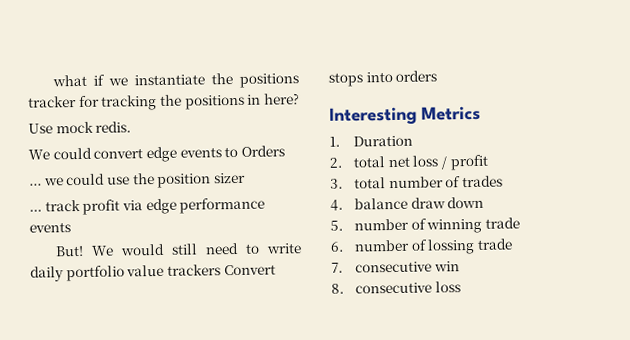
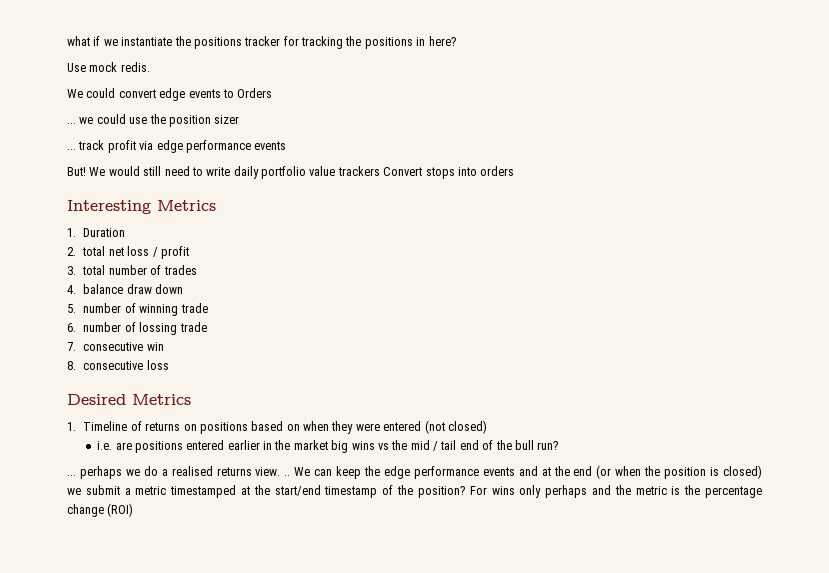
(461, 287) none -> [67,394,191,405] [67,420,487,434] [97,440,559,453] [67,465,762,479] [67,485,763,498] [67,503,134,517] // Desired Metrics // 1. Timeline of returns on positions based on when they were entered (not closed) // i.e. are positions entered earlier in the market big wins vs the mid / tail end of the bull run? // ... perhaps we do a realised returns view. .. We can keep the edge performance events and at the end (or when the position is closed) we submit a metric timestamped at the start/end timestamp of the position? For wins only perhaps and the metric is the percentage change (ROI)

